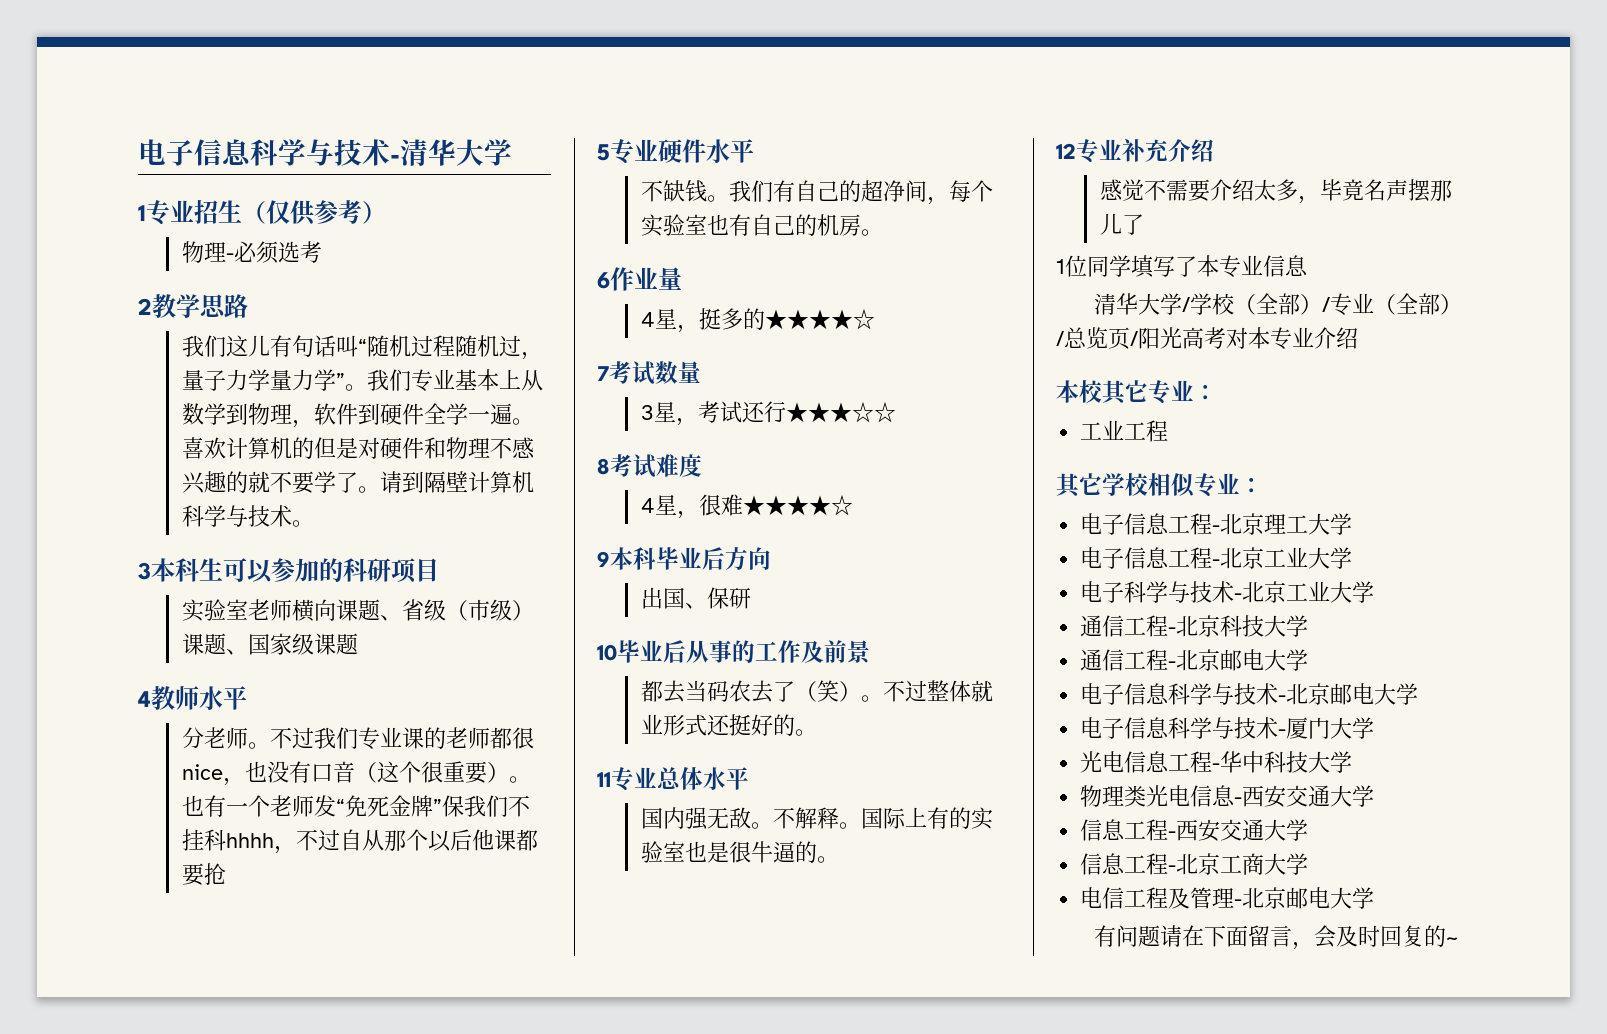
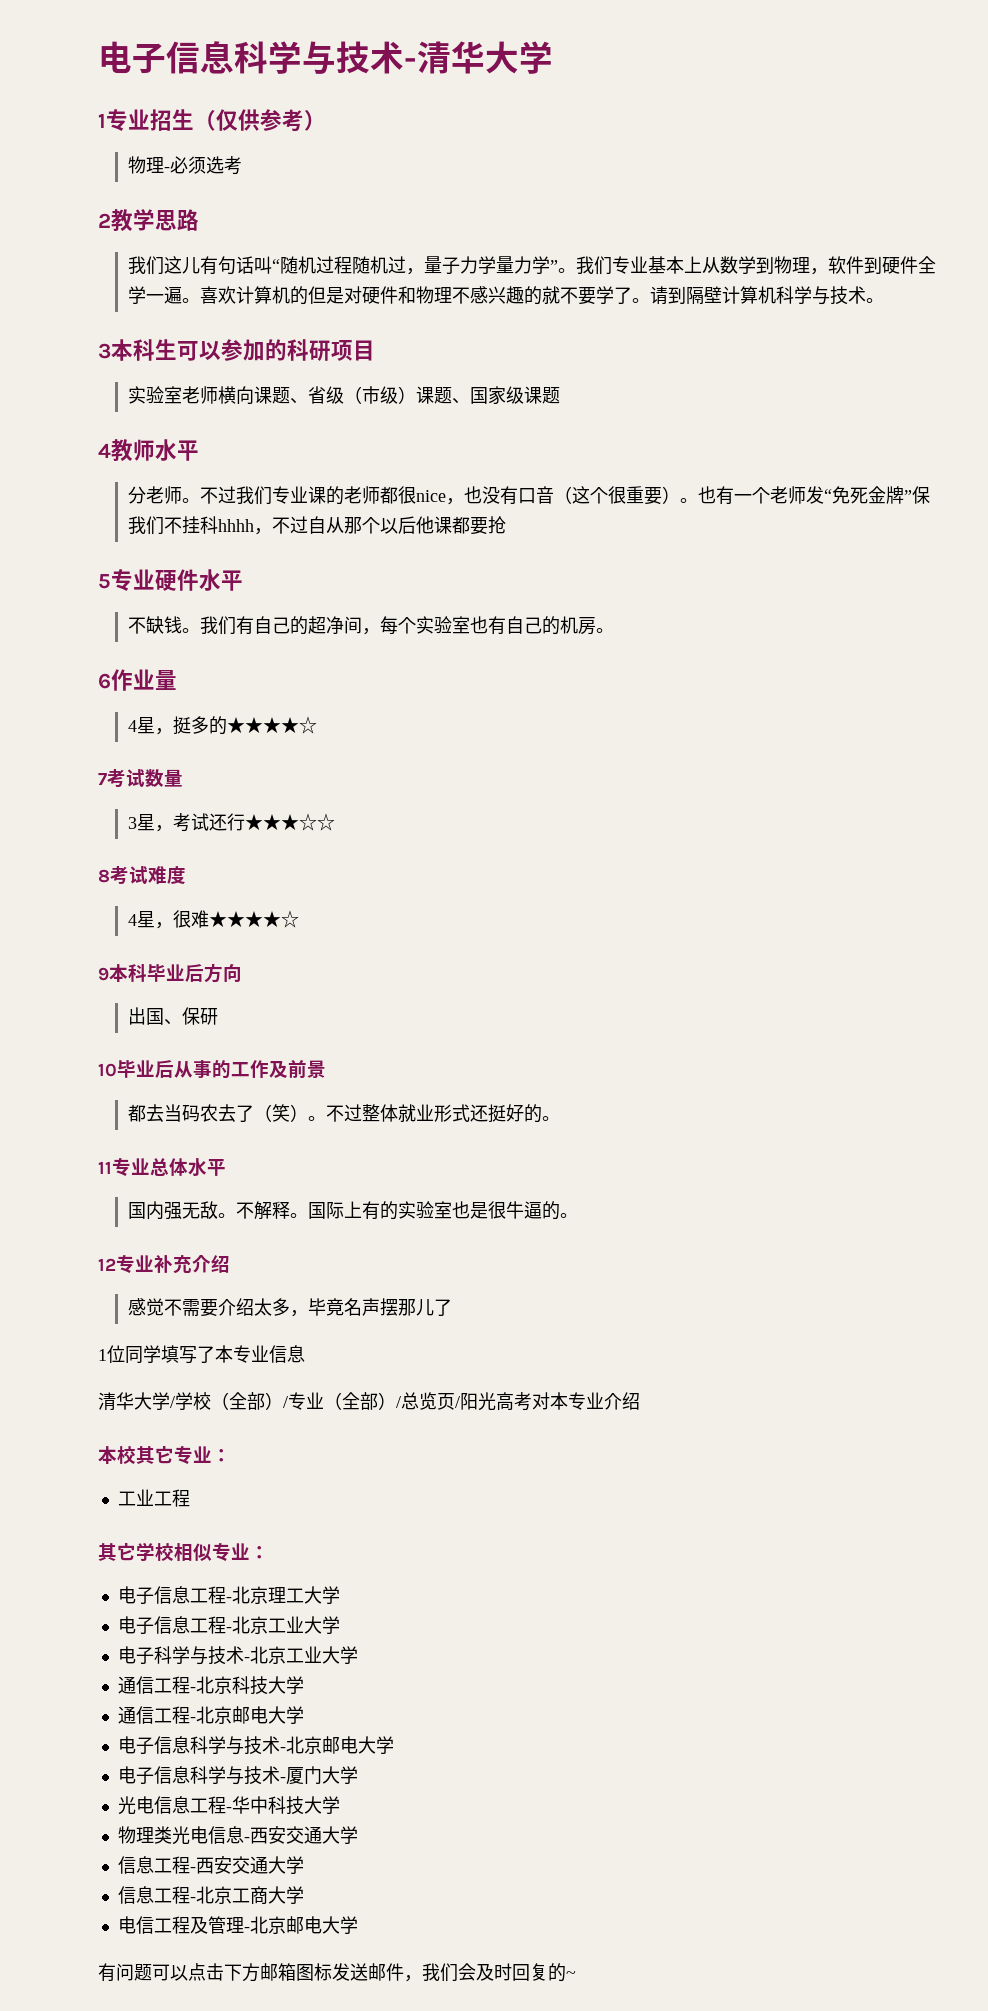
[1160,925,1315,950] 请在下面留言， -> [152,1963,458,1982] 可以点击下方邮箱图标发送邮件，我们

